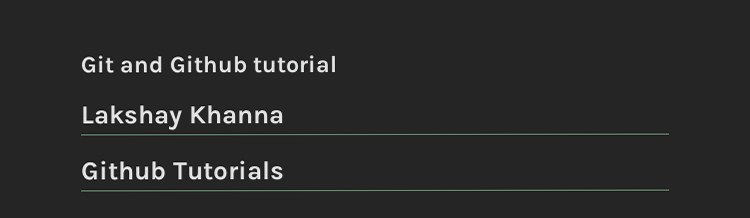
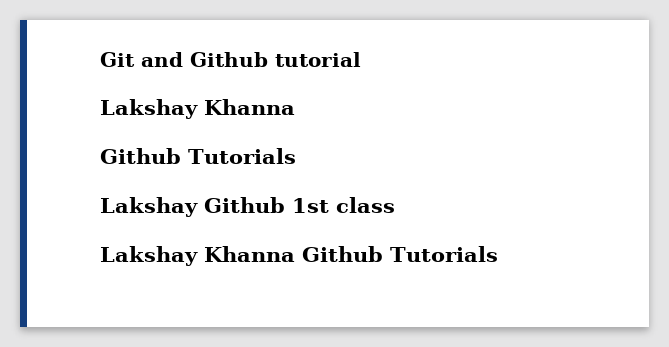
(286, 170) none -> [100,197,395,217] [100,246,498,266] // Lakshay Github 1st class // Lakshay Khanna Github Tutorials

